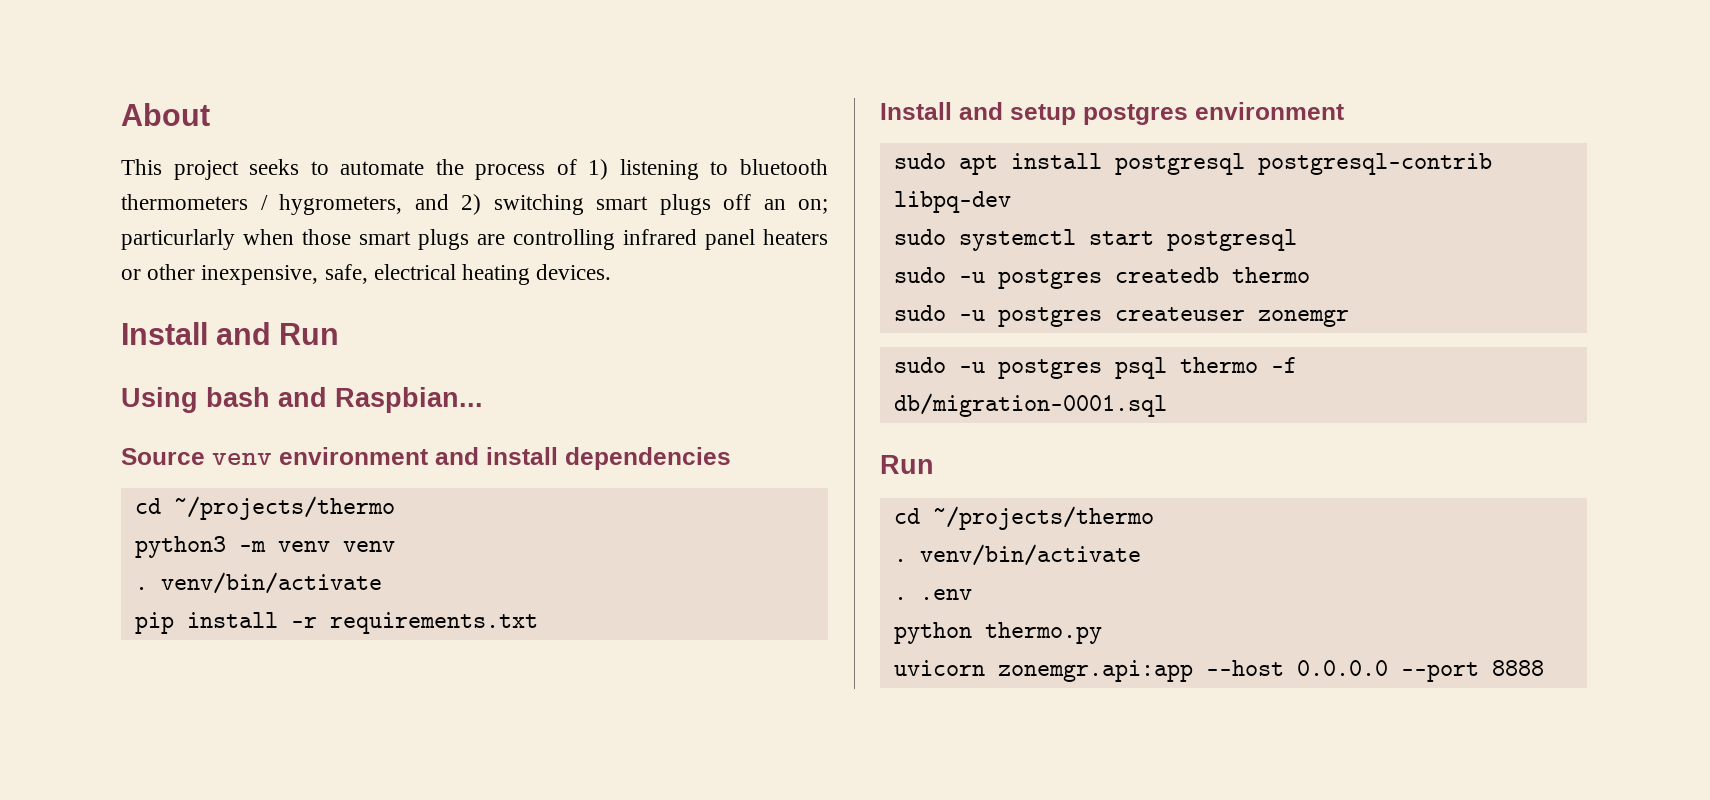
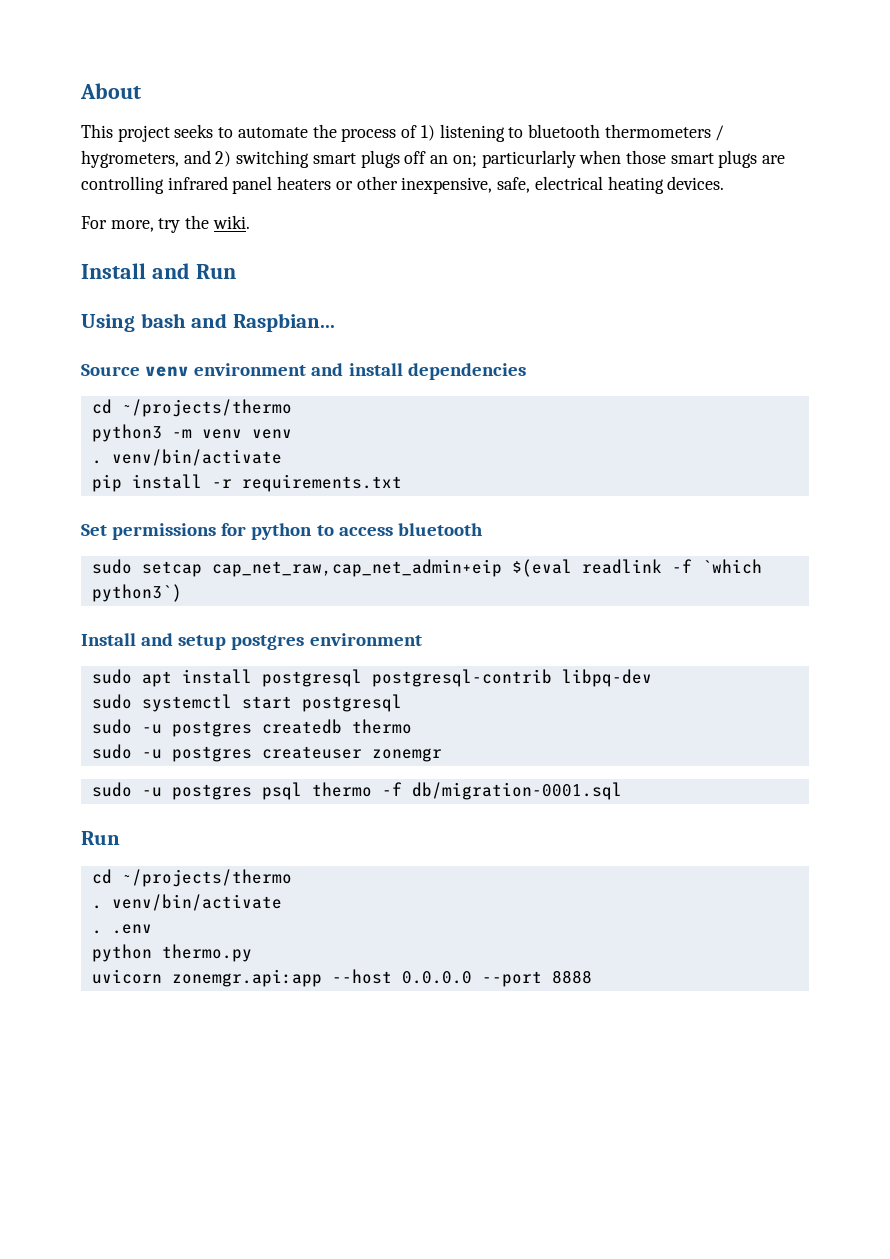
(612, 272) none -> [81,215,250,233] // For more, try the wiki.
(538, 623) none -> [81,523,483,540] [91,559,762,577] [91,584,182,602] // Set permissions for python to access bluetooth // sudo setcap cap_net_raw,cap_net_admin+eip $(eval readlink -f `which python3`)

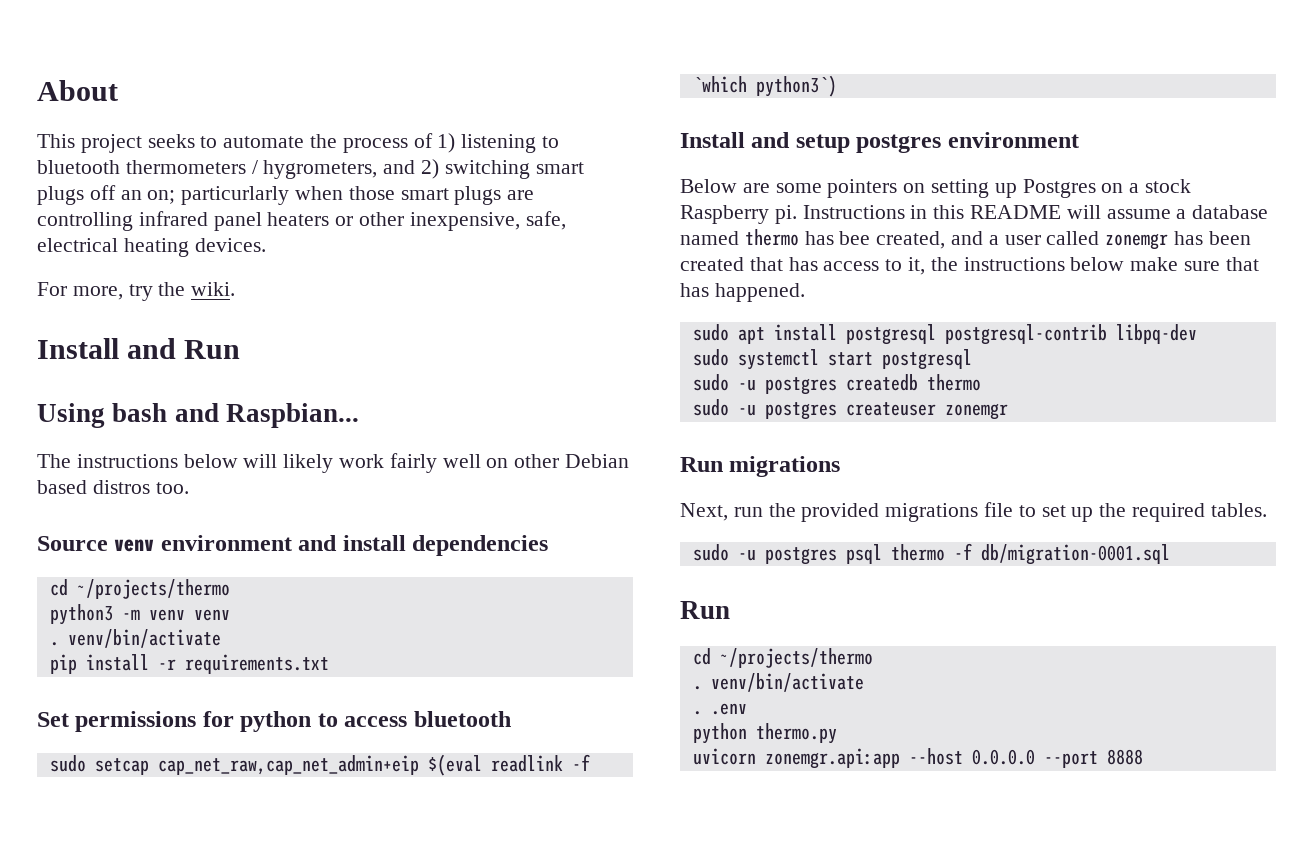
(335, 322) none -> [37,453,630,473] [37,480,189,494] // The instructions below will likely work fairly well on other Debian based distros too.
(422, 639) none -> [680,179,1192,198] [680,205,1269,224] [680,229,1251,250] [680,257,1259,275] [680,283,805,302] // Below are some pointers on setting up Postgres on a stock Raspberry pi. Instructions in this README will assume a database named thermo has bee created, and a user called zonemgr has been created that has access to it, the instructions below make sure that has happened.
(442, 755) none -> [680,456,841,477] [680,502,1267,522] // Run migrations // Next, run the provided migrations file to set up the required tables.

